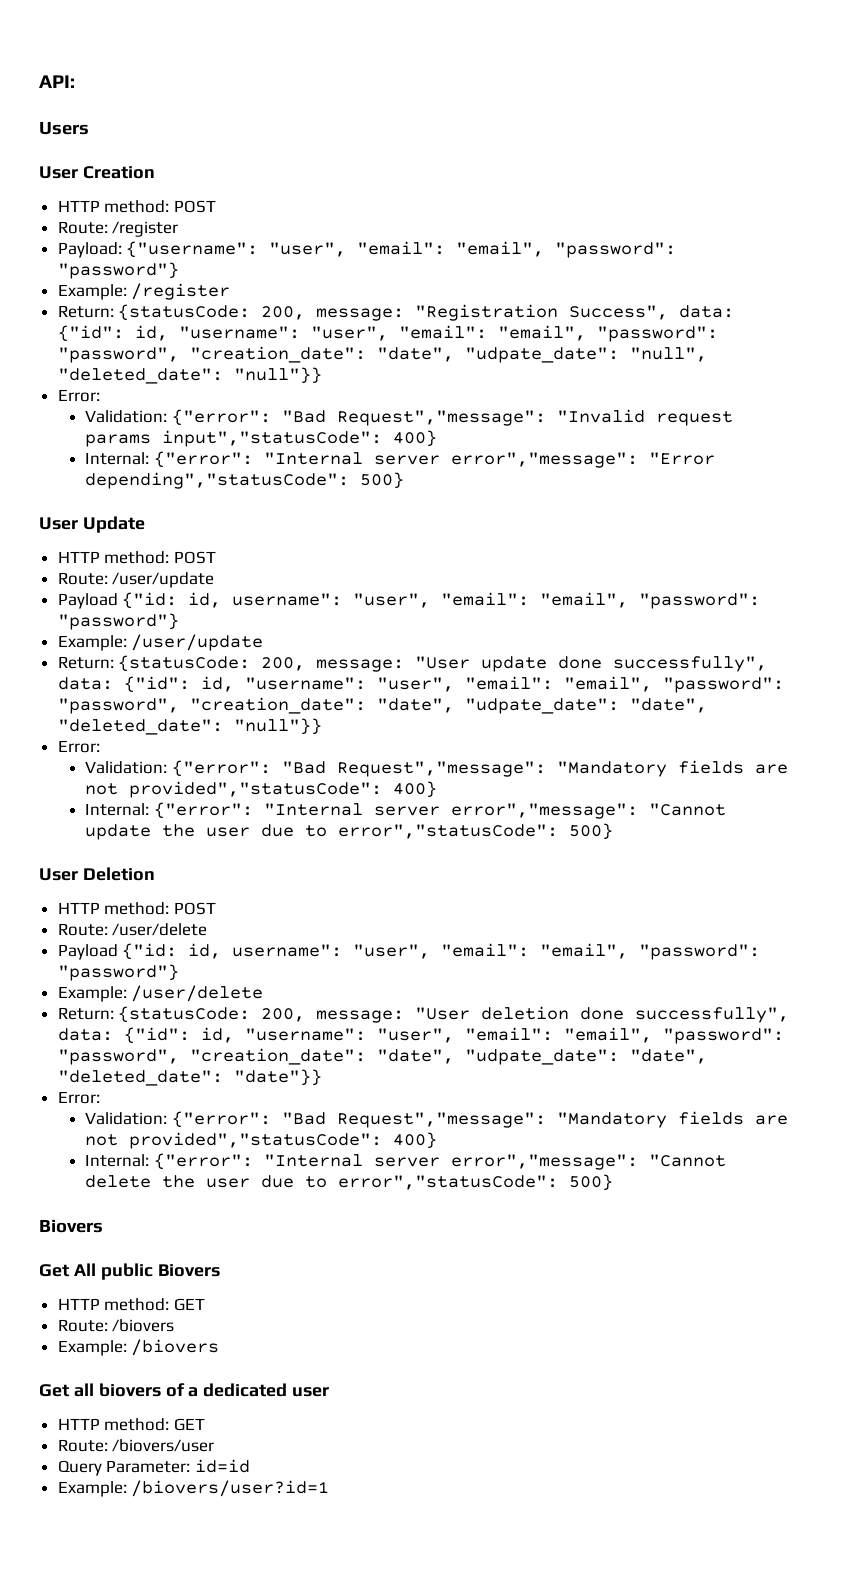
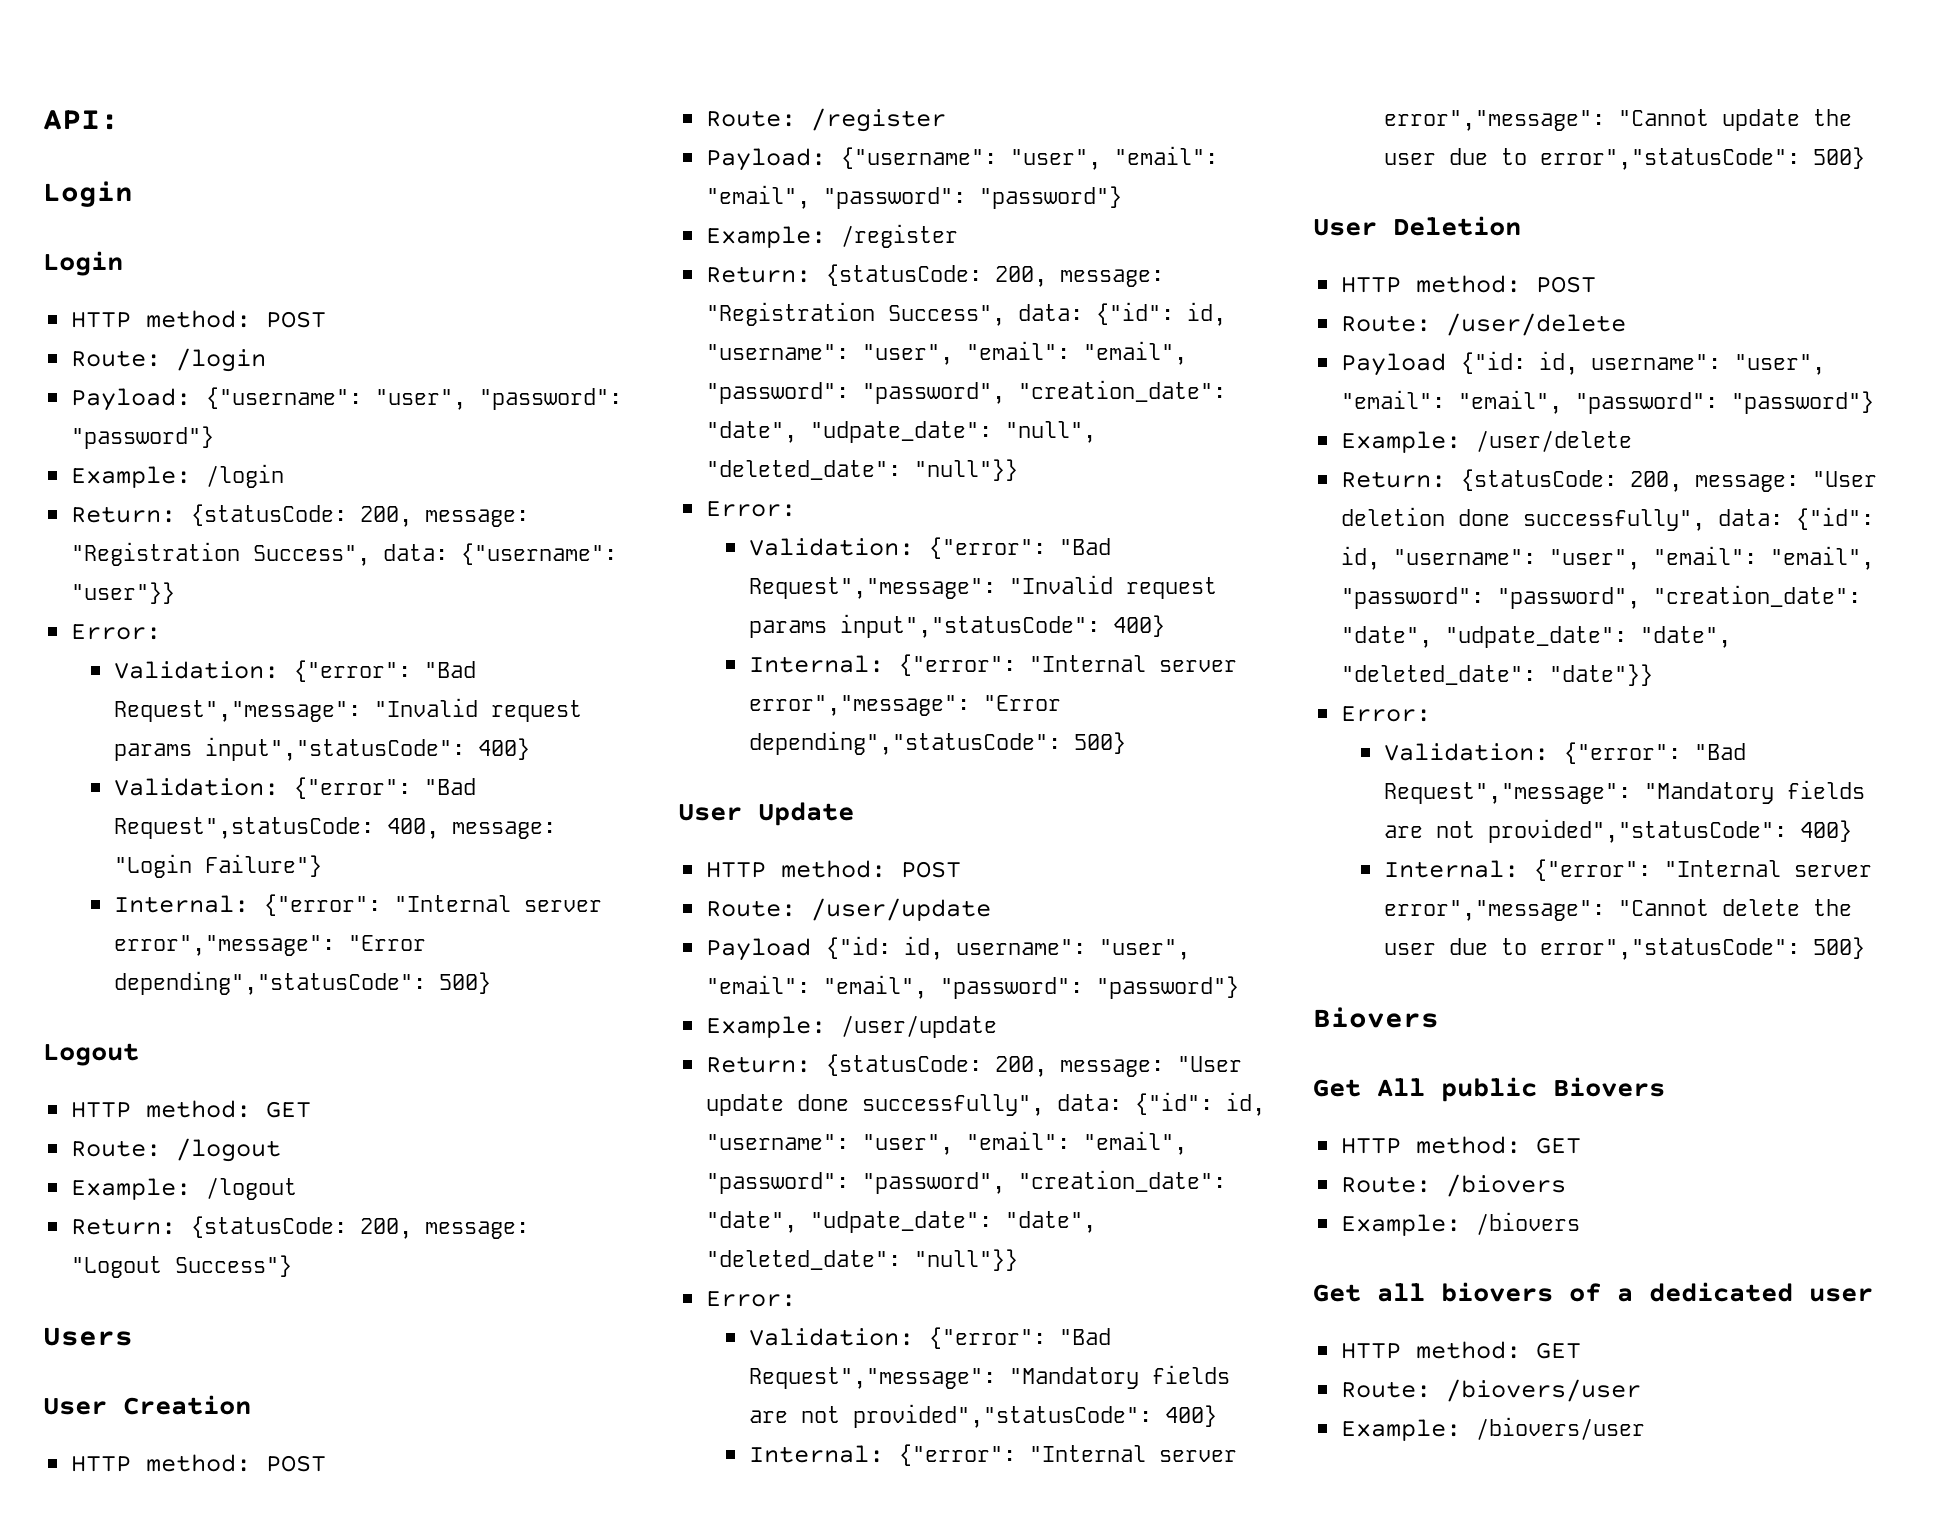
(75, 81) none -> [43,181,133,207] [43,251,123,276] [71,310,327,328] [71,348,267,372] [71,387,623,411] [71,426,215,449] [71,464,285,488] [71,504,530,527] [71,542,618,566] [71,582,176,604] [71,624,162,640] [113,660,476,682] [113,698,582,722] [113,737,530,761] [113,777,476,799] [113,817,556,839] [113,854,322,878] [113,894,602,916] [113,935,426,956] [113,971,491,995] [43,1043,139,1066] [71,1100,312,1118] [71,1138,282,1162] [71,1177,298,1200] [71,1216,530,1239] [71,1255,293,1278] // Login // Login // HTTP method: POST // Route: /login // Payload: {"username": "user", "password": "password"} // Example: /login // Return: {statusCode: 200, message: "Registration Success", data: {"username": "user"}} // Error: // Validation: {"error": "Bad Request","message": "Invalid request params input","statusCode": 400} // Validation: {"error": "Bad Request",statusCode: 400, message: "Login Failure"} // Internal: {"error": "Internal server error","message": "Error depending","statusCode": 500} // Logout // HTTP method: GET // Route: /logout // Example: /logout // Return: {statusCode: 200, message: "Logout Success"}
[57,1459,250,1476] [57,1480,330,1497] // Query Parameter: id=id // Example: /biovers/user?id=1 -> [1341,1417,1646,1441] // Example: /biovers/user

